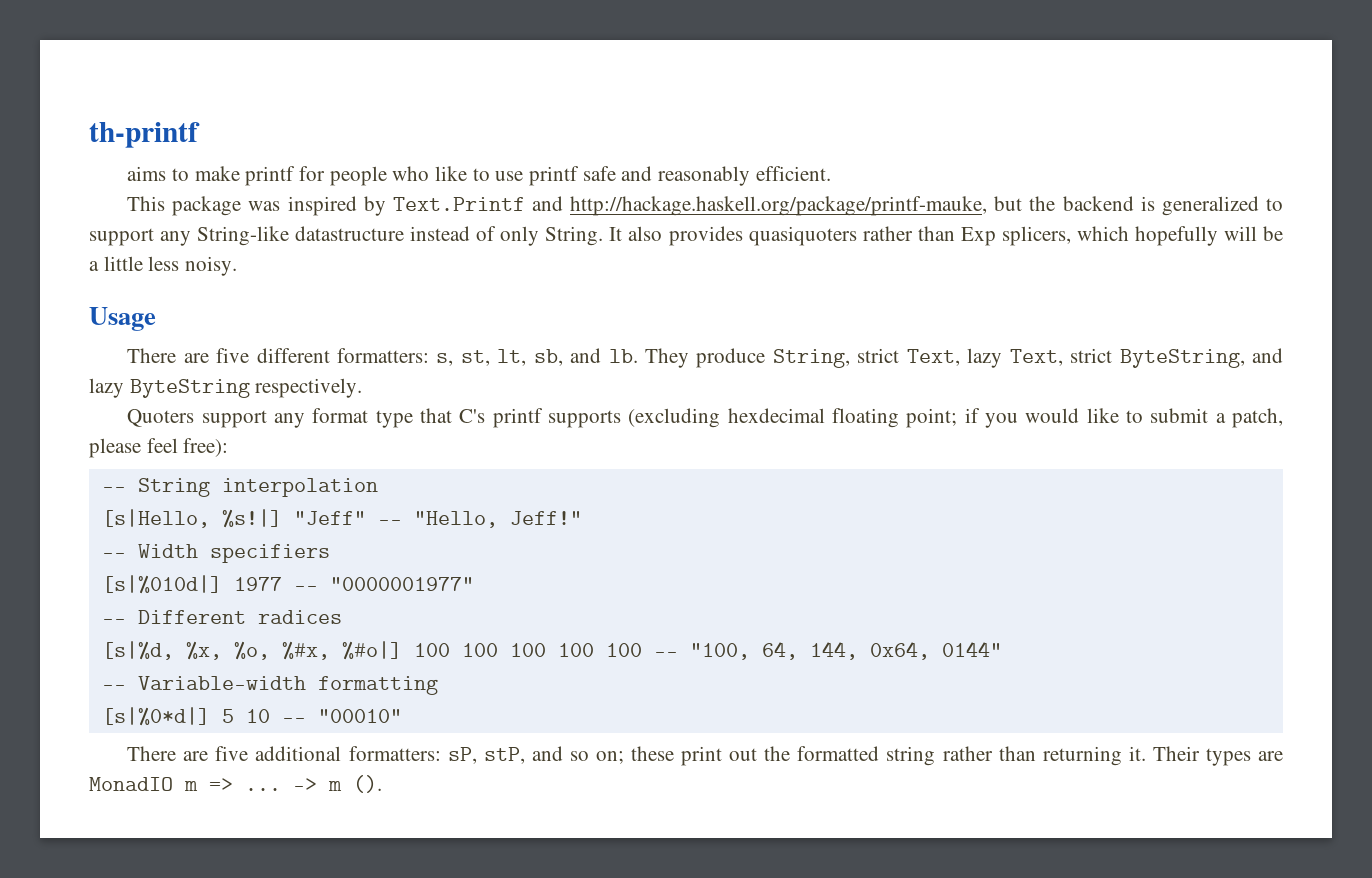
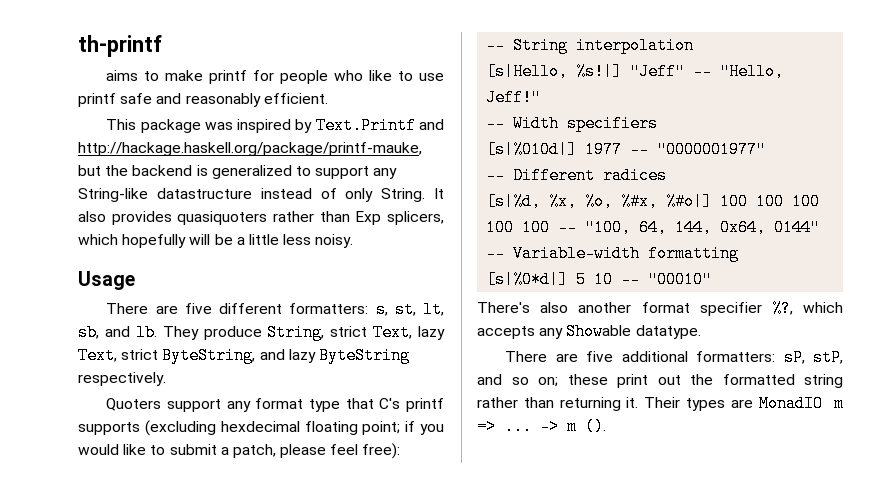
(402, 716) none -> [477,300,843,317] [477,323,701,340] // There's also another format specifier %?, which accepts any Showable datatype.

